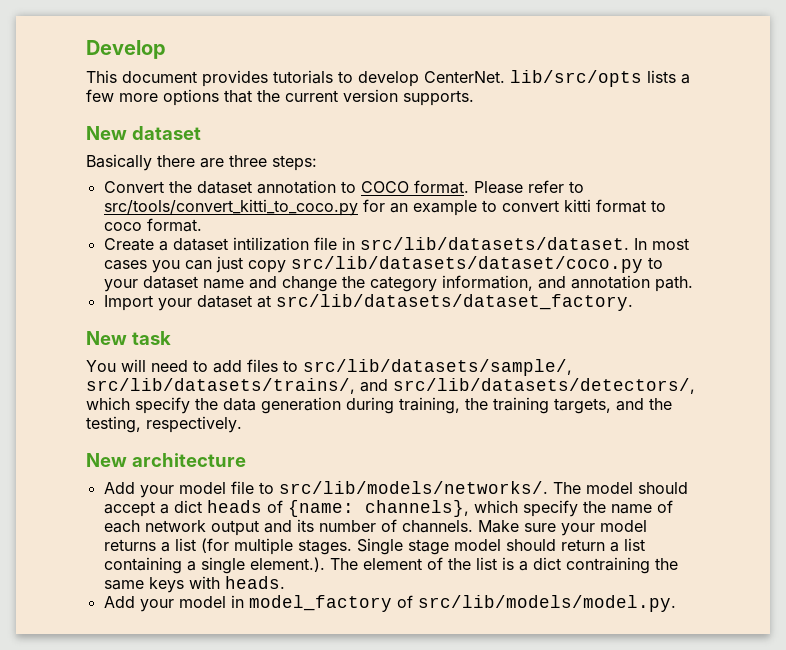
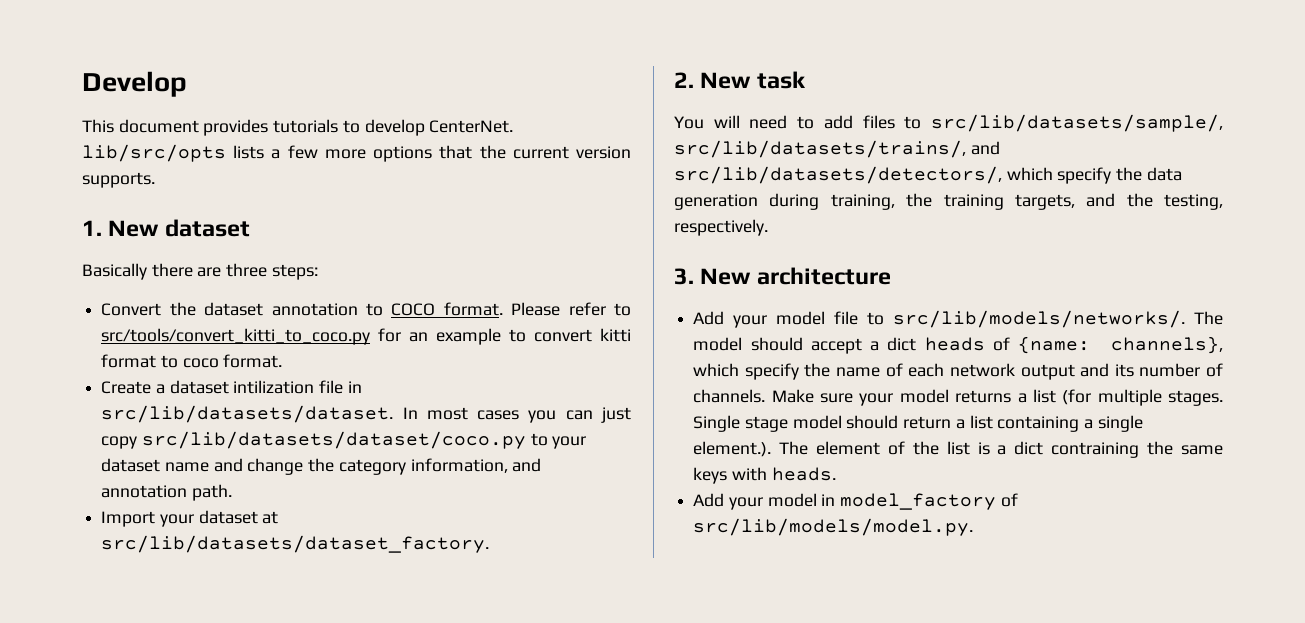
(474, 98) none -> [82,220,102,236] 1.
(633, 302) none -> [674,72,694,88] 2.
(242, 424) none -> [674,268,694,285] 3.

